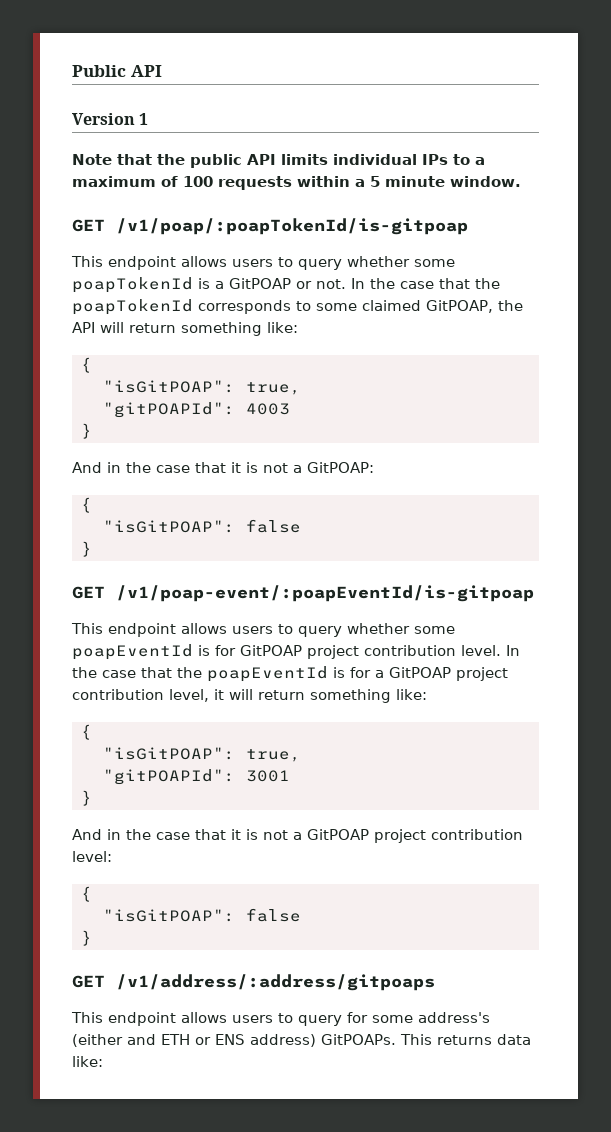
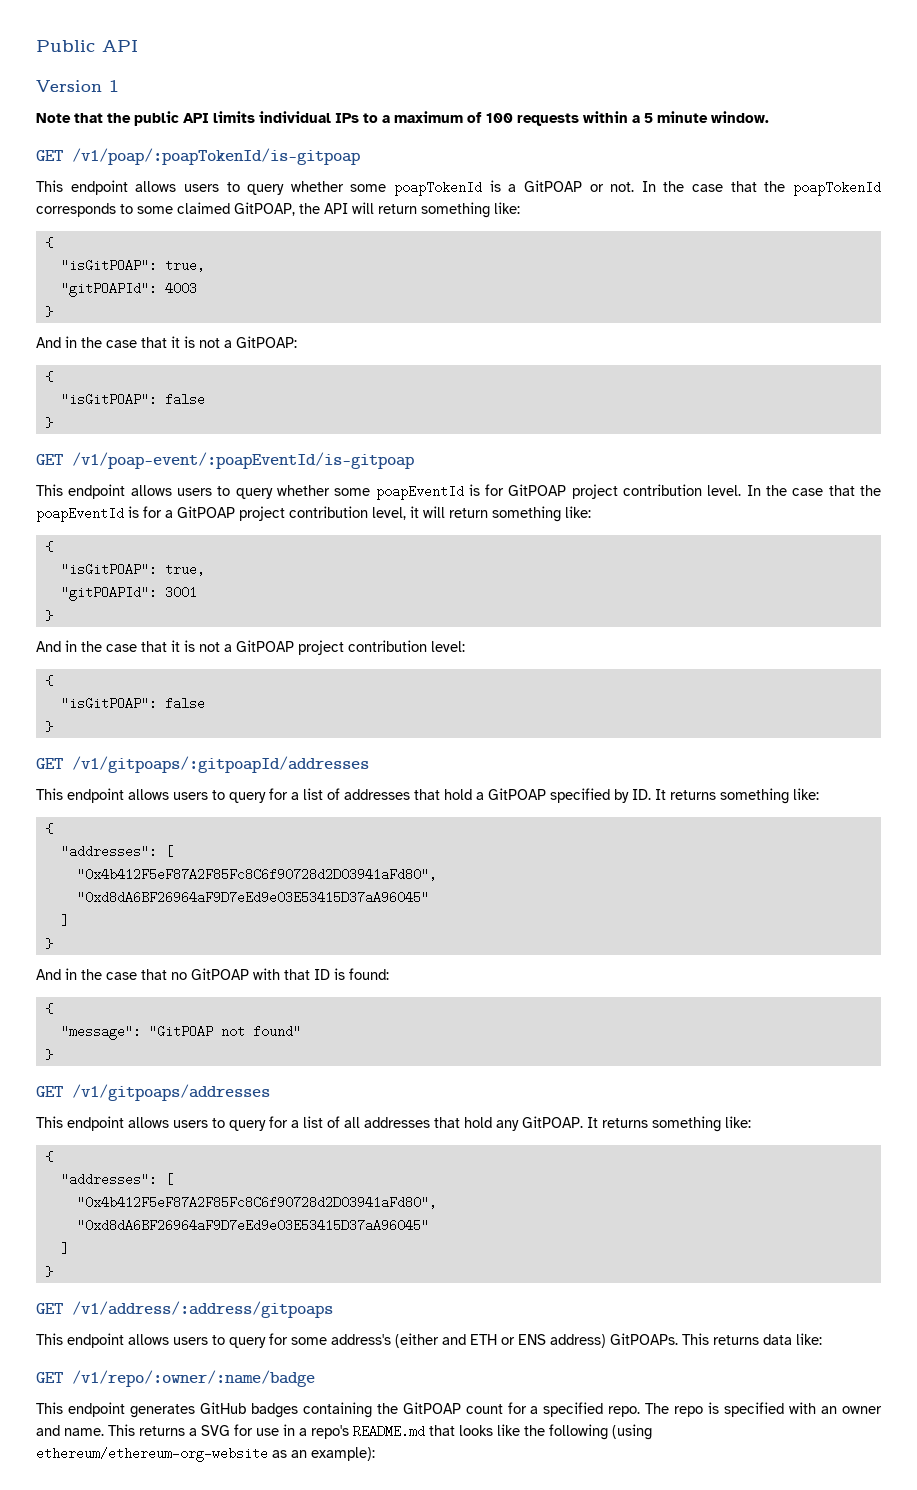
(92, 938) none -> [36,756,369,773] [36,788,819,804] [44,823,53,834] [60,845,173,858] [76,868,437,881] [76,891,429,904] [60,914,69,927] [44,938,53,949] [36,968,389,980] [44,1003,53,1014] [60,1025,301,1040] [44,1049,53,1060] [36,1084,270,1101] [36,1116,751,1132] [44,1151,53,1162] [60,1173,173,1186] [76,1196,437,1209] [76,1219,429,1232] [60,1242,69,1255] [44,1266,53,1277] // GET /v1/gitpoaps/:gitpoapId/addresses // This endpoint allows users to query for a list of addresses that hold a GitPOAP specified by ID. It returns something like: // { // "addresses": [ // "0x4b412F5eF87A2F85Fc8C6f90728d2D03941aFd80", // "0xd8dA6BF26964aF9D7eEd9e03E53415D37aA96045" // ] // } // And in the case that no GitPOAP with that ID is found: // { // "message": "GitPOAP not found" // } // GET /v1/gitpoaps/addresses // This endpoint allows users to query for a list of all addresses that hold any GitPOAP. It returns something like: // { // "addresses": [ // "0x4b412F5eF87A2F85Fc8C6f90728d2D03941aFd80", // "0xd8dA6BF26964aF9D7eEd9e03E53415D37aA96045" // ] // }
(103, 1061) none -> [36,1370,315,1387] [36,1402,882,1418] [36,1424,652,1440] [36,1447,375,1462] // GET /v1/repo/:owner/:name/badge // This endpoint generates GitHub badges containing the GitPOAP count for a specified repo. The repo is specified with an owner and name. This returns a SVG for use in a repo's README.md that looks like the following (using ethereum/ethereum-org-website as an example):

